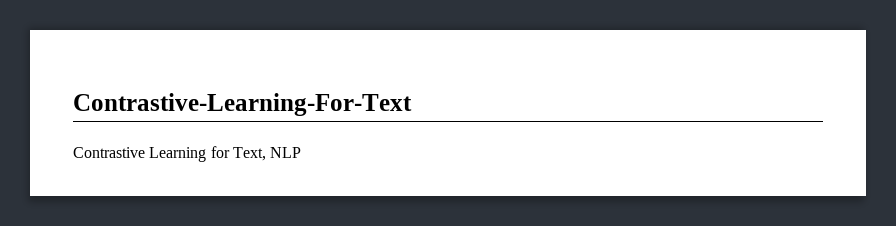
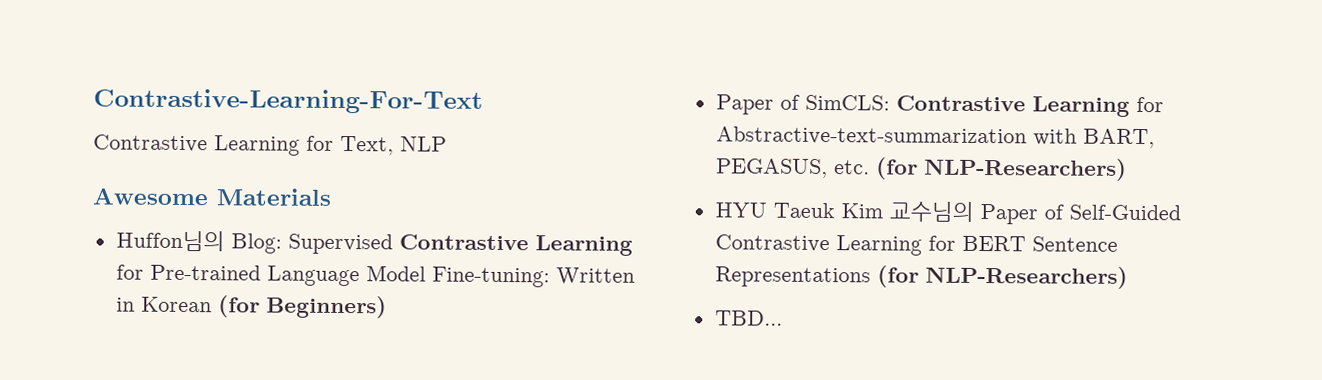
(302, 152) none -> [92,187,332,206] [115,230,633,256] [115,264,635,288] [115,295,387,319] [715,94,1164,117] [715,126,1155,149] [715,157,1127,181] [714,201,1181,225] [714,234,1118,256] [714,265,1128,289] [714,310,783,326] // Awesome Materials // Huffon님의 Blog: Supervised Contrastive Learning for Pre-trained Language Model Fine-tuning: Written in Korean (for Beginners) // Paper of SimCLS: Contrastive Learning for Abstractive-text-summarization with BART, PEGASUS, etc. (for NLP-Researchers) // HYU Taeuk Kim 교수님의 Paper of Self-Guided Contrastive Learning for BERT Sentence Representations (for NLP-Researchers) // TBD...

